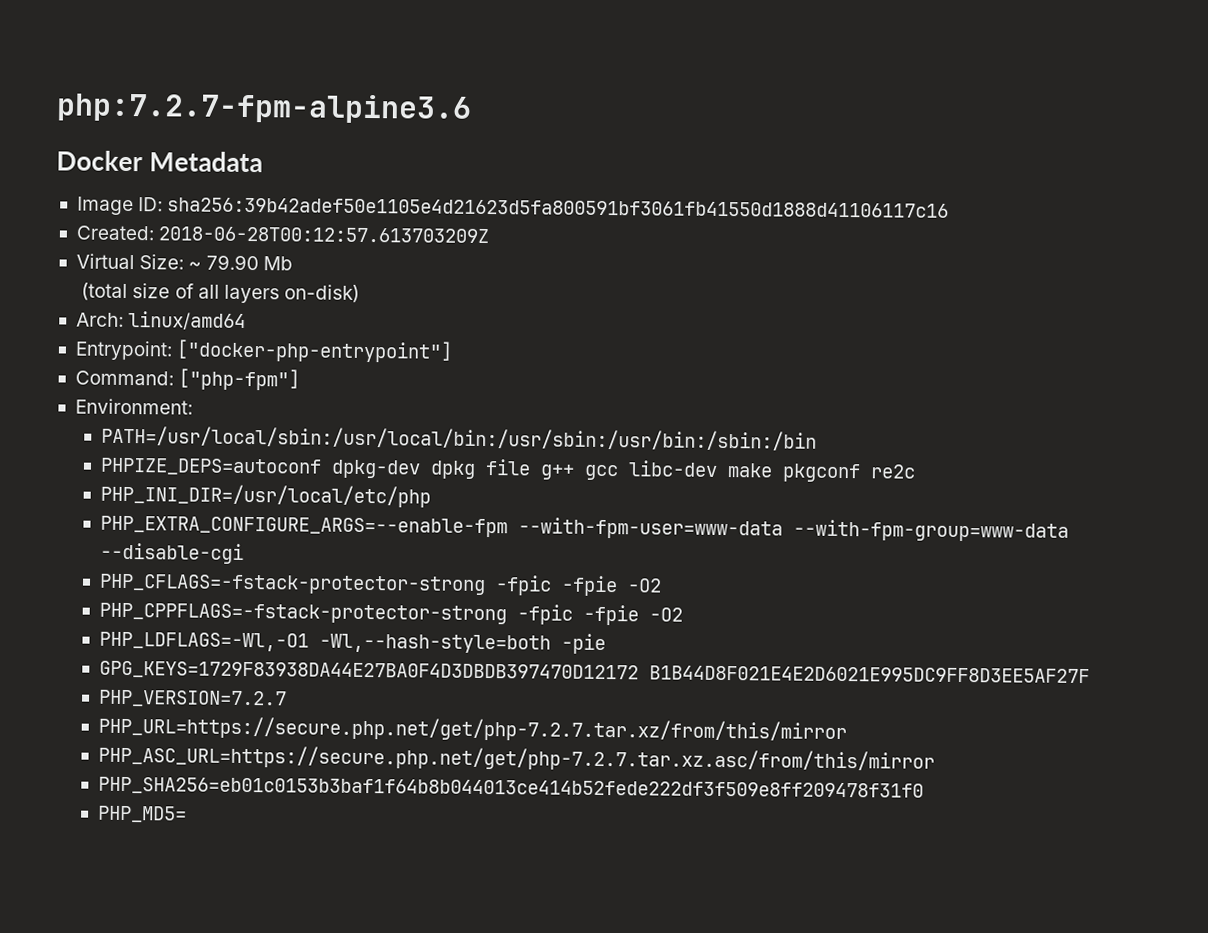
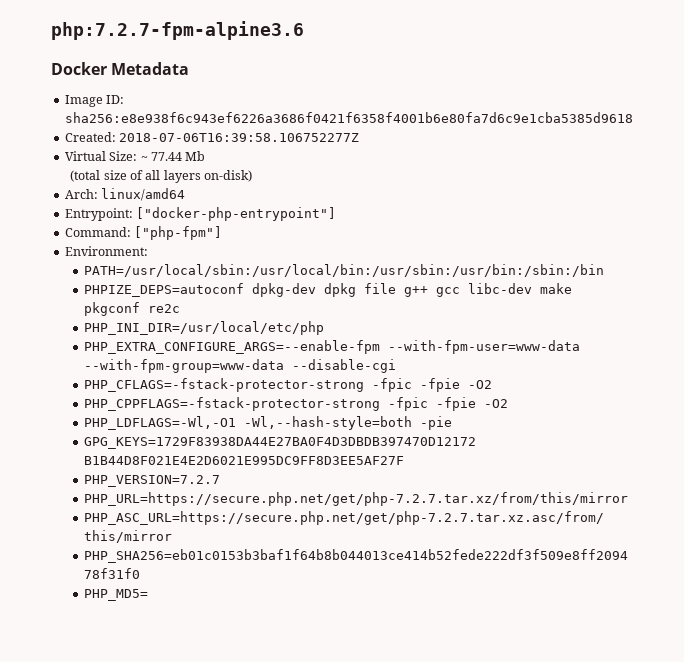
[167,197,950,218] sha256:39b42adef50e1105e4d21623d5fa800591bf3061fb41550d1888d41106117c16 -> [64,112,633,123] sha256:e8e938f6c943ef6226a3686f0421f6358f4001b6e80fa7d6c9e1cba5385d9618
[158,226,490,244] 2018-06-28T00:12:57.613703209Z -> [119,133,360,142] 2018-07-06T16:39:58.106752277Z
[206,254,260,271] 79.90 -> [150,152,182,161] 77.44

